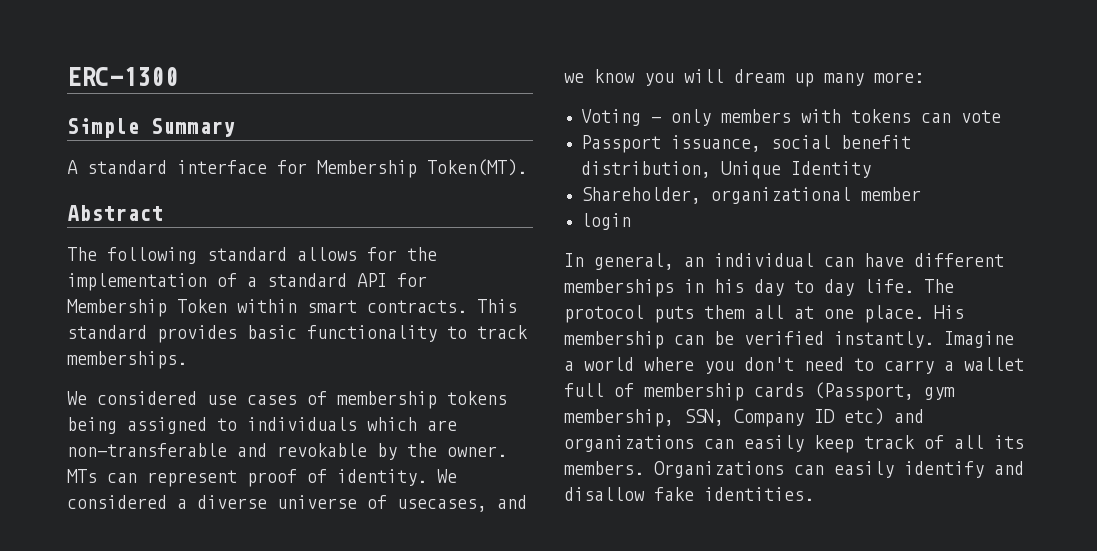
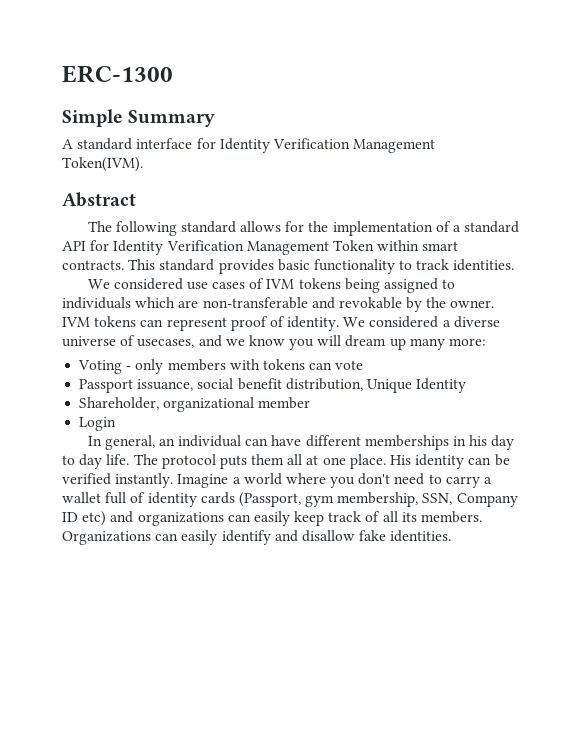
[317,159,527,178] Membership Token(MT). -> [219,138,436,153] [62,157,143,172] Identity Verification Management Token(IVM).
[67,299,167,317] Membership -> [113,240,329,255] Identity Verification Management
[67,351,187,369] memberships. -> [453,259,515,271] identities.
[337,391,437,409] membership -> [266,279,295,289] IVM
[67,469,97,483] MTs -> [62,316,137,327] IVM tokens
[580,213,631,230] login -> [79,417,117,431] Login
[564,331,664,349] membership -> [415,454,465,469] identity
[644,383,744,401] membership -> [147,492,197,507] identity

